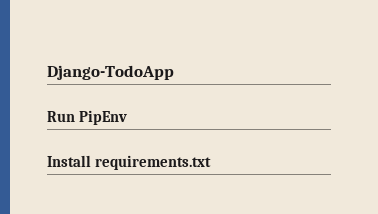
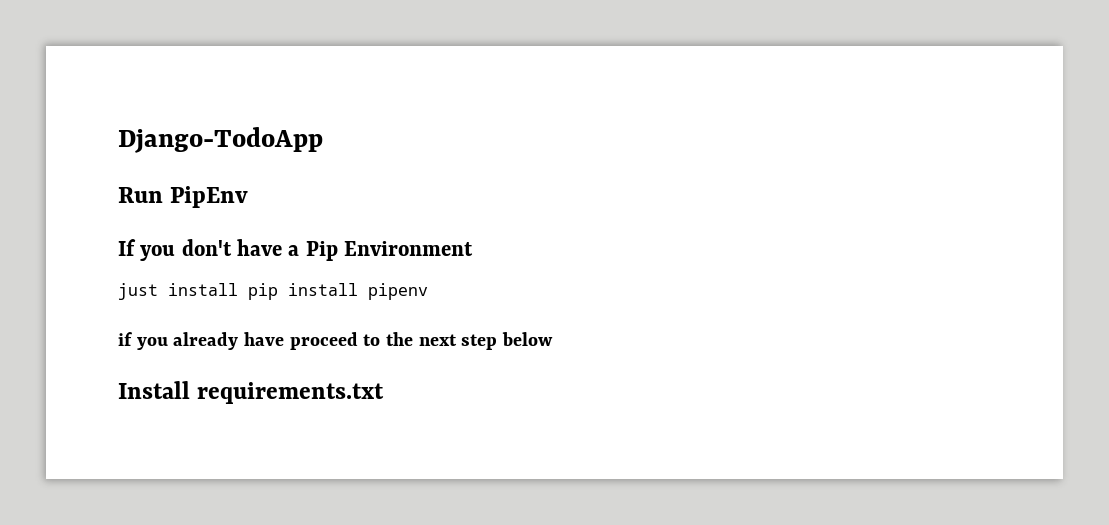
(128, 117) none -> [118,239,474,261] [118,283,428,300] [118,332,554,350] // If you don't have a Pip Environment // just install pip install pipenv // if you already have proceed to the next step below

